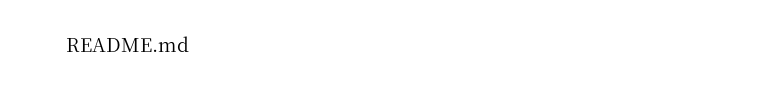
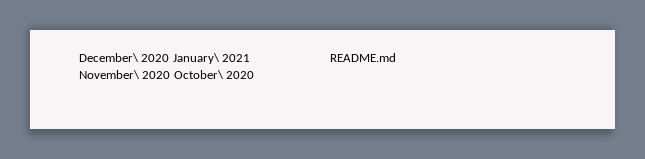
(66, 44) none -> [79,53,251,64] [79,70,255,79] December\ 2020 January\ 2021 November\ 2020 October\ 2020

